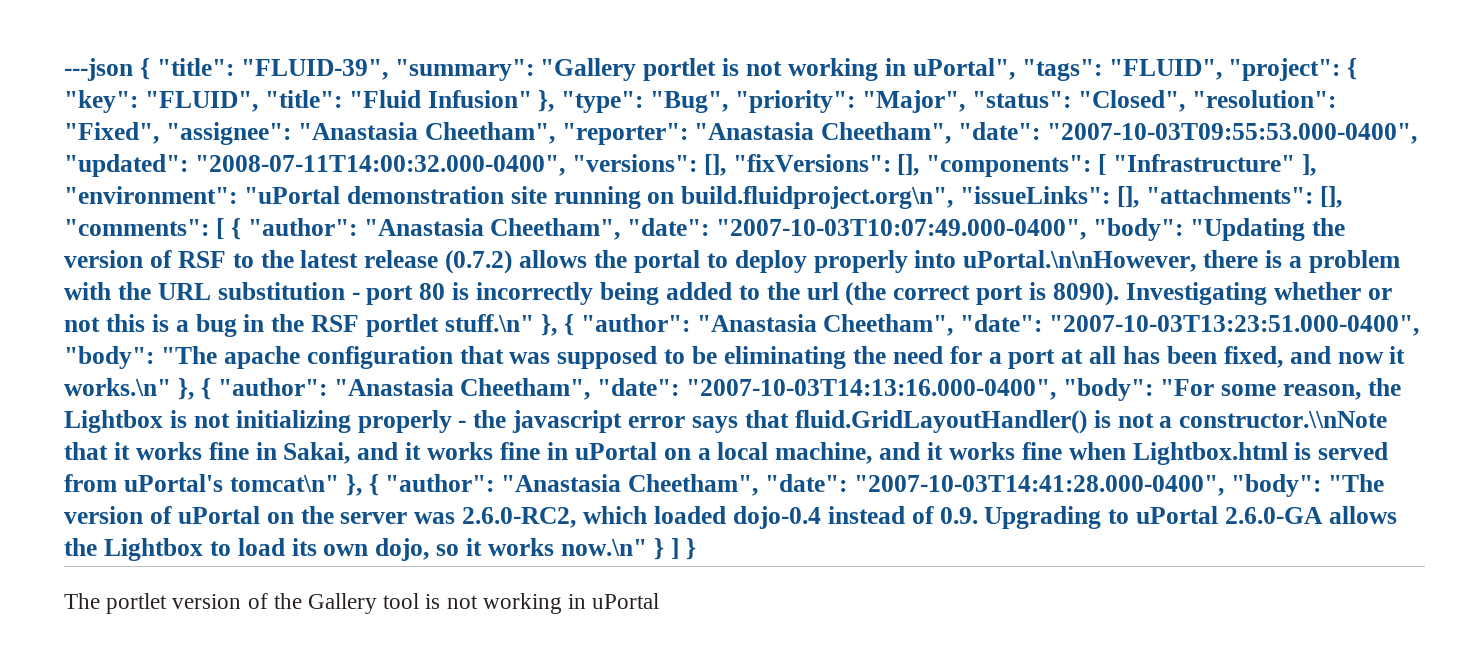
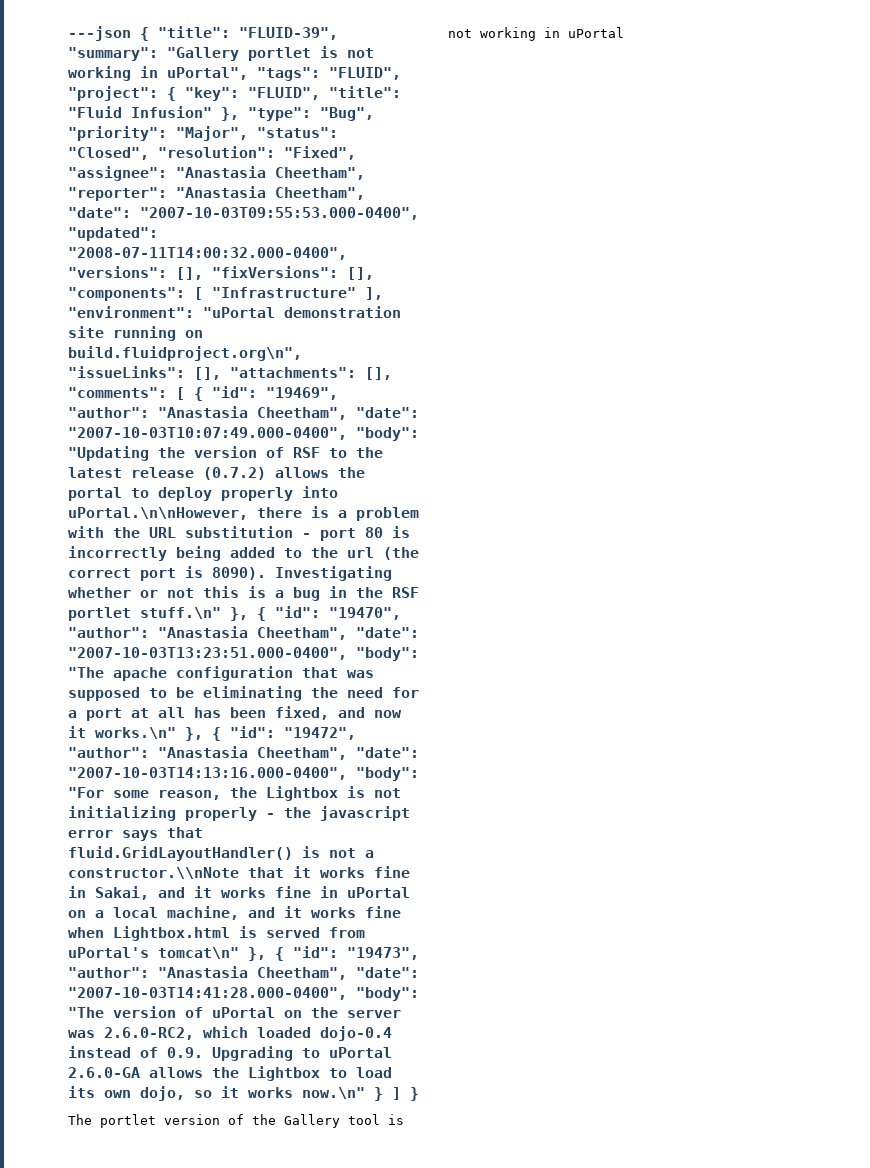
(241, 229) none -> [212,386,338,400] "id": "19469",
(574, 325) none -> [275,606,401,620] "id": "19470",
(211, 389) none -> [230,726,356,740] "id": "19472",
(379, 485) none -> [293,946,419,960] "id": "19473",

